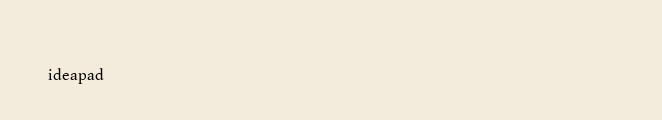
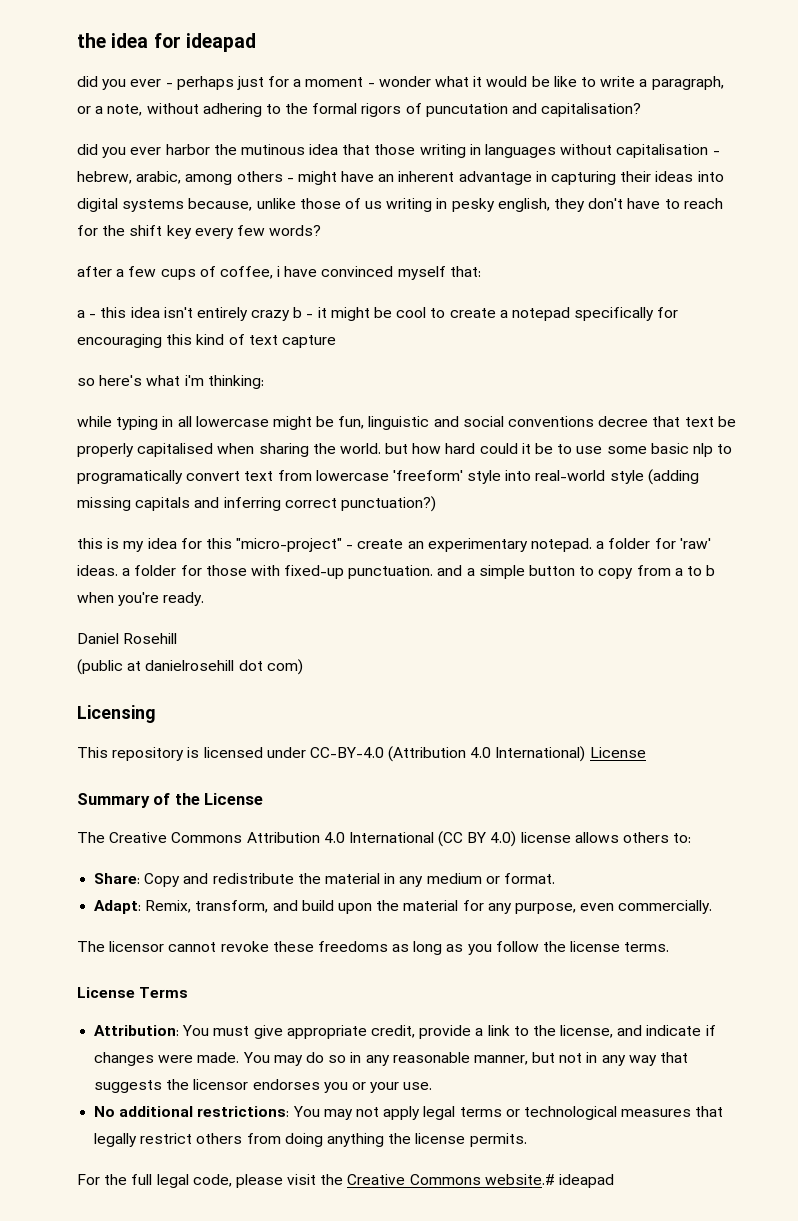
(48, 76) none -> [77,33,256,52] [77,76,724,90] [77,103,642,117] [77,144,720,158] [77,171,724,185] [77,198,723,212] [77,225,322,239] [77,266,481,280] [77,307,679,321] [77,334,336,348] [77,375,264,389] [77,416,736,430] [77,443,733,457] [77,469,699,485] [77,496,436,512] [77,538,711,552] [77,565,716,579] [77,592,205,606] [77,633,178,644] [77,659,303,675] [77,705,156,723] [77,746,646,762] [77,793,264,808] [77,831,692,847] [94,873,555,887] [94,900,713,914] [77,941,670,955] [77,987,189,998] [94,1025,716,1039] [94,1052,689,1066] [94,1079,433,1093] [94,1106,724,1120] [94,1133,527,1147] [77,1174,555,1188] the idea for ideapad // did you ever - perhaps just for a moment - wonder what it would be like to write a paragraph, or a note, without adhering to the formal rigors of puncutation and capitalisation? // did you ever harbor the mutinous idea that those writing in languages without capitalisation - hebrew, arabic, among others - might have an inherent advantage in capturing their ideas into digital systems because, unlike those of us writing in pesky english, they don't have to reach for the shift key every few words? // after a few cups of coffee, i have convinced myself that: // a - this idea isn't entirely crazy b - it might be cool to create a notepad specifically for encouraging this kind of text capture // so here's what i'm thinking: // while typing in all lowercase might be fun, linguistic and social conventions decree that text be properly capitalised when sharing the world. but how hard could it be to use some basic nlp to programatically convert text from lowercase 'freeform' style into real-world style (adding missing capitals and inferring correct punctuation?) // this is my idea for this "micro-project" - create an experimentary notepad. a folder for 'raw' ideas. a folder for those with fixed-up punctuation. and a simple button to copy from a to b when you're ready. // Daniel Rosehill // (public at danielrosehill dot com) // Licensing // This repository is licensed under CC-BY-4.0 (Attribution 4.0 International) License // Summary of the License // The Creative Commons Attribution 4.0 International (CC BY 4.0) license allows others to: // Share: Copy and redistribute the material in any medium or format. // Adapt: Remix, transform, and build upon the material for any purpose, even commercially. // The licensor cannot revoke these freedoms as long as you follow the license terms. // License Terms // Attribution: You must give appropriate credit, provide a link to the license, and indicate if changes were made. You may do so in any reasonable manner, but not in any way that suggests the licensor endorses you or your use. // No additional restrictions: You may not apply legal terms or technological measures that legally restrict others from doing anything the license permits. // For the full legal code, please visit the Creative Commons website.#

